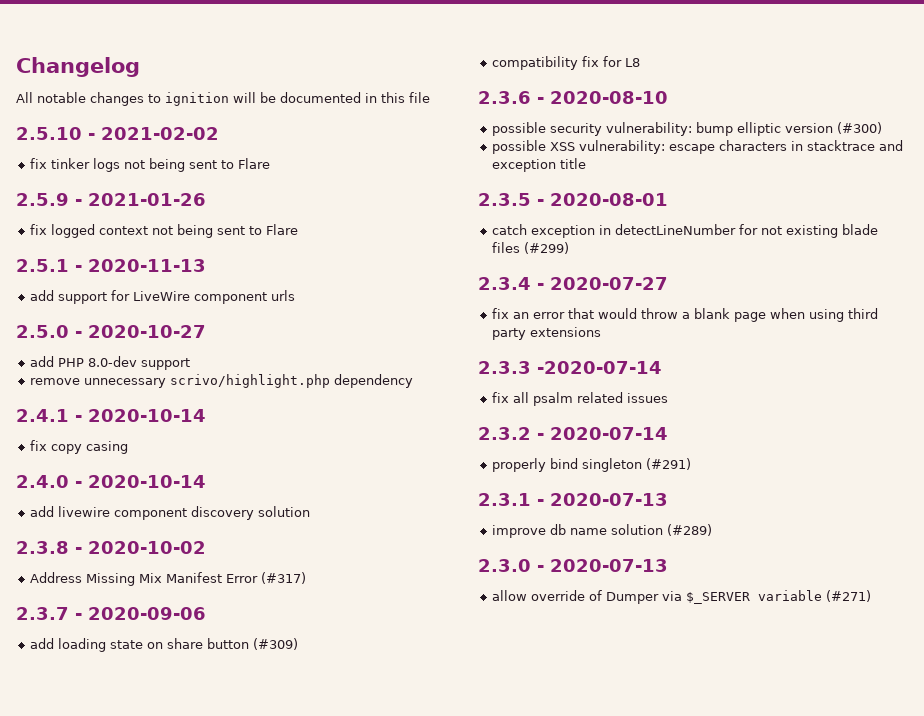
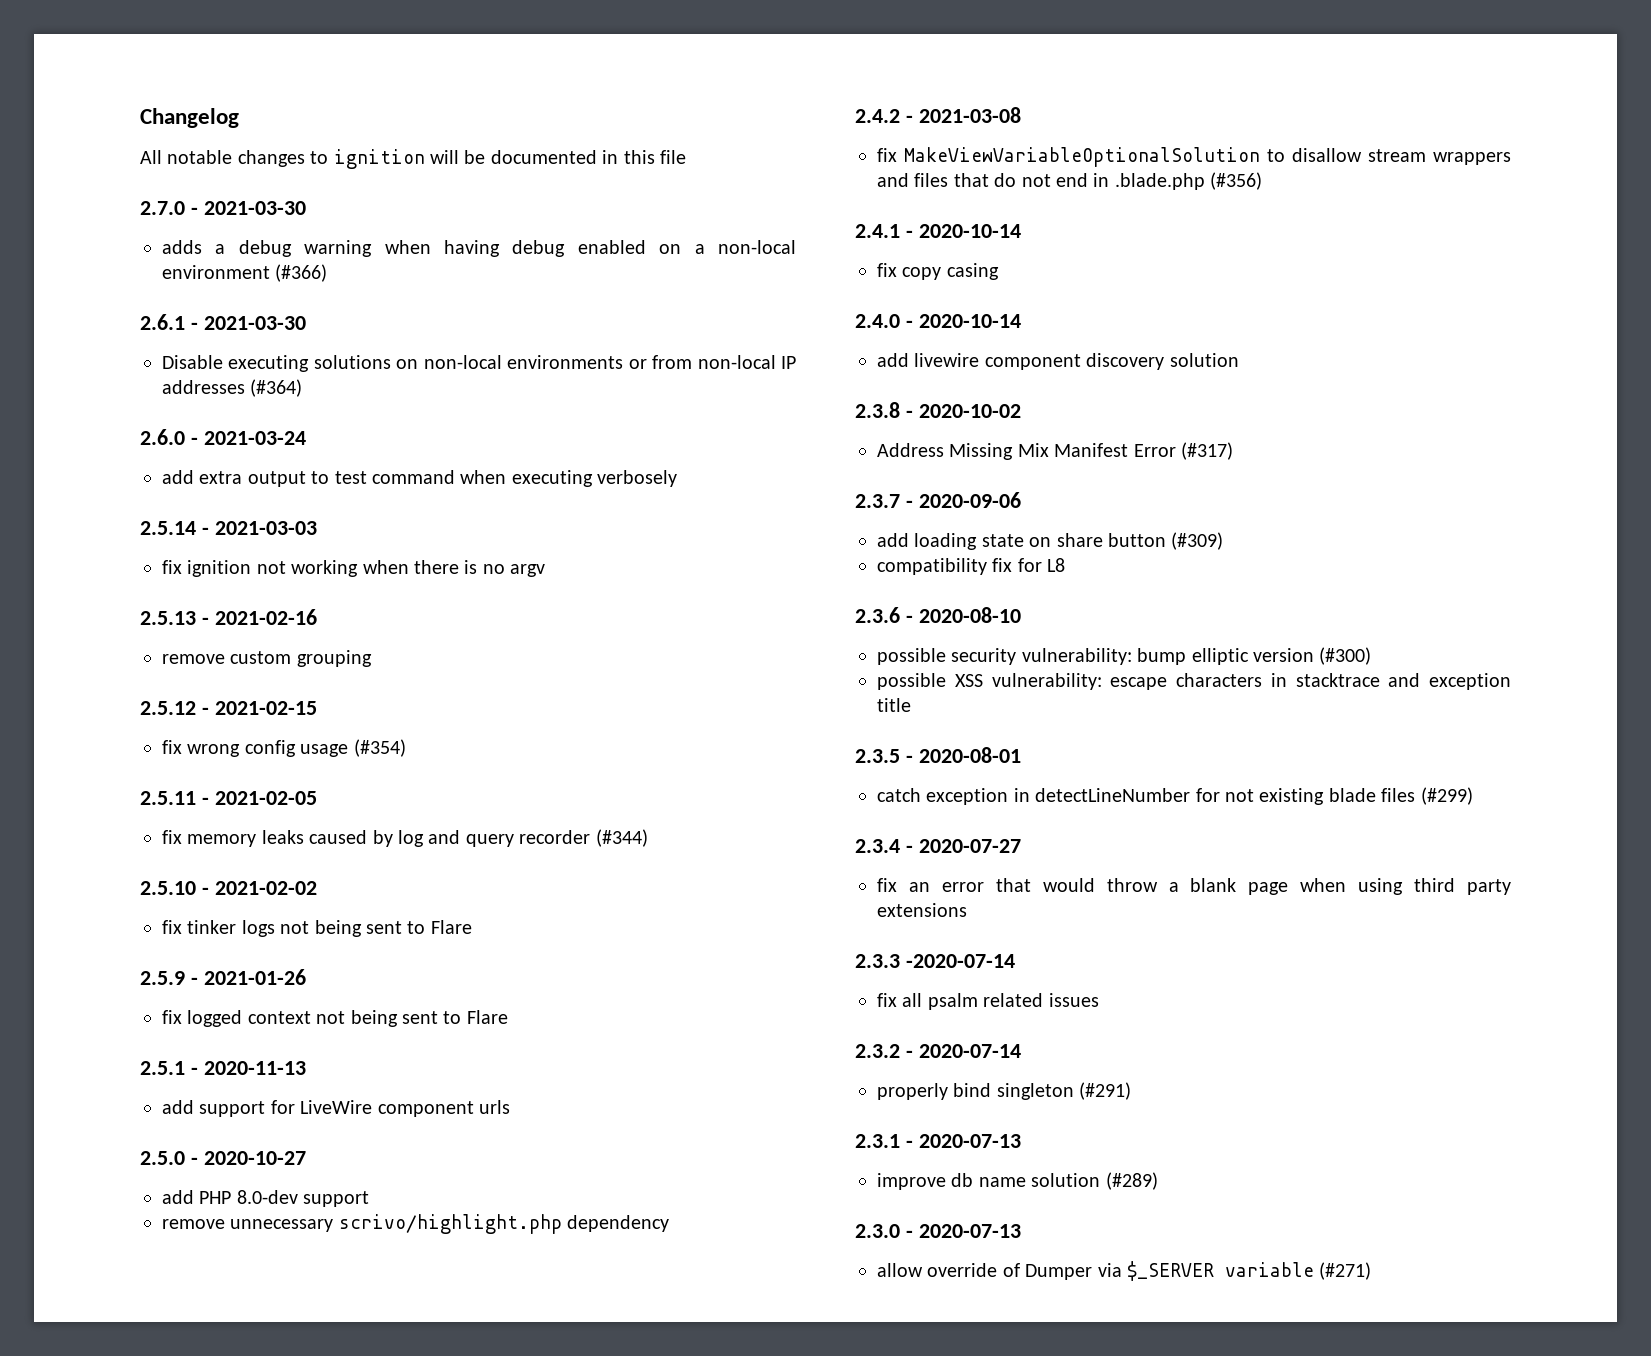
(430, 97) none -> [140,201,306,215] [162,240,796,257] [162,264,328,282] [140,314,306,330] [162,355,796,372] [162,379,303,397] [140,429,306,445] [162,470,678,487] [140,521,317,535] [162,560,546,577] [140,609,317,625] [162,650,372,667] [140,701,317,715] [162,739,406,757] [140,791,317,805] [162,829,648,847] // 2.7.0 - 2021-03-30 // adds a debug warning when having debug enabled on a non-local environment (#366) // 2.6.1 - 2021-03-30 // Disable executing solutions on non-local environments or from non-local IP addresses (#364) // 2.6.0 - 2021-03-24 // add extra output to test command when executing verbosely // 2.5.14 - 2021-03-03 // fix ignition not working when there is no argv // 2.5.13 - 2021-02-16 // remove custom grouping // 2.5.12 - 2021-02-15 // fix wrong config usage (#354) // 2.5.11 - 2021-02-05 // fix memory leaks caused by log and query recorder (#344)
(414, 381) none -> [855,107,1021,123] [877,147,1511,167] [877,172,1263,190] // 2.4.2 - 2021-03-08 // fix MakeViewVariableOptionalSolution to disallow stream wrappers and files that do not end in .blade.php (#356)

